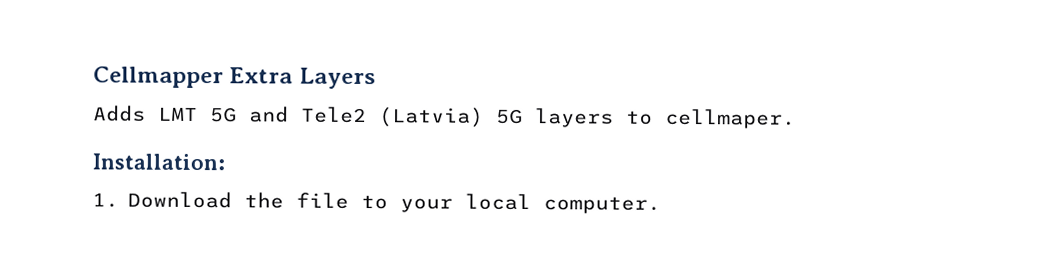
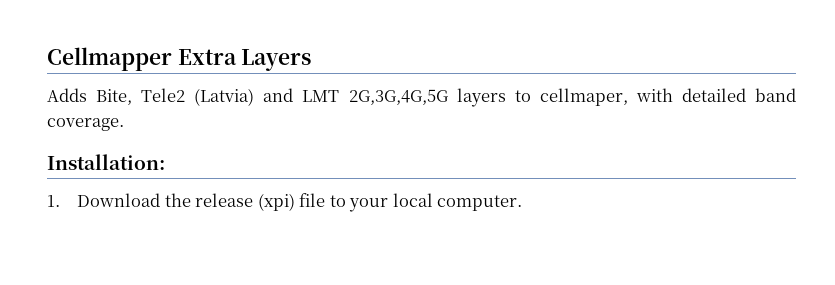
[158,106,796,129] LMT 5G and Tele2 (Latvia) 5G layers to cellmaper. -> [96,88,797,107] [47,118,124,131] Bite, Tele2 (Latvia) and LMT 2G,3G,4G,5G layers to cellmaper, with detailed band coverage.
(285, 200) none -> [195,193,295,211] release (xpi)

